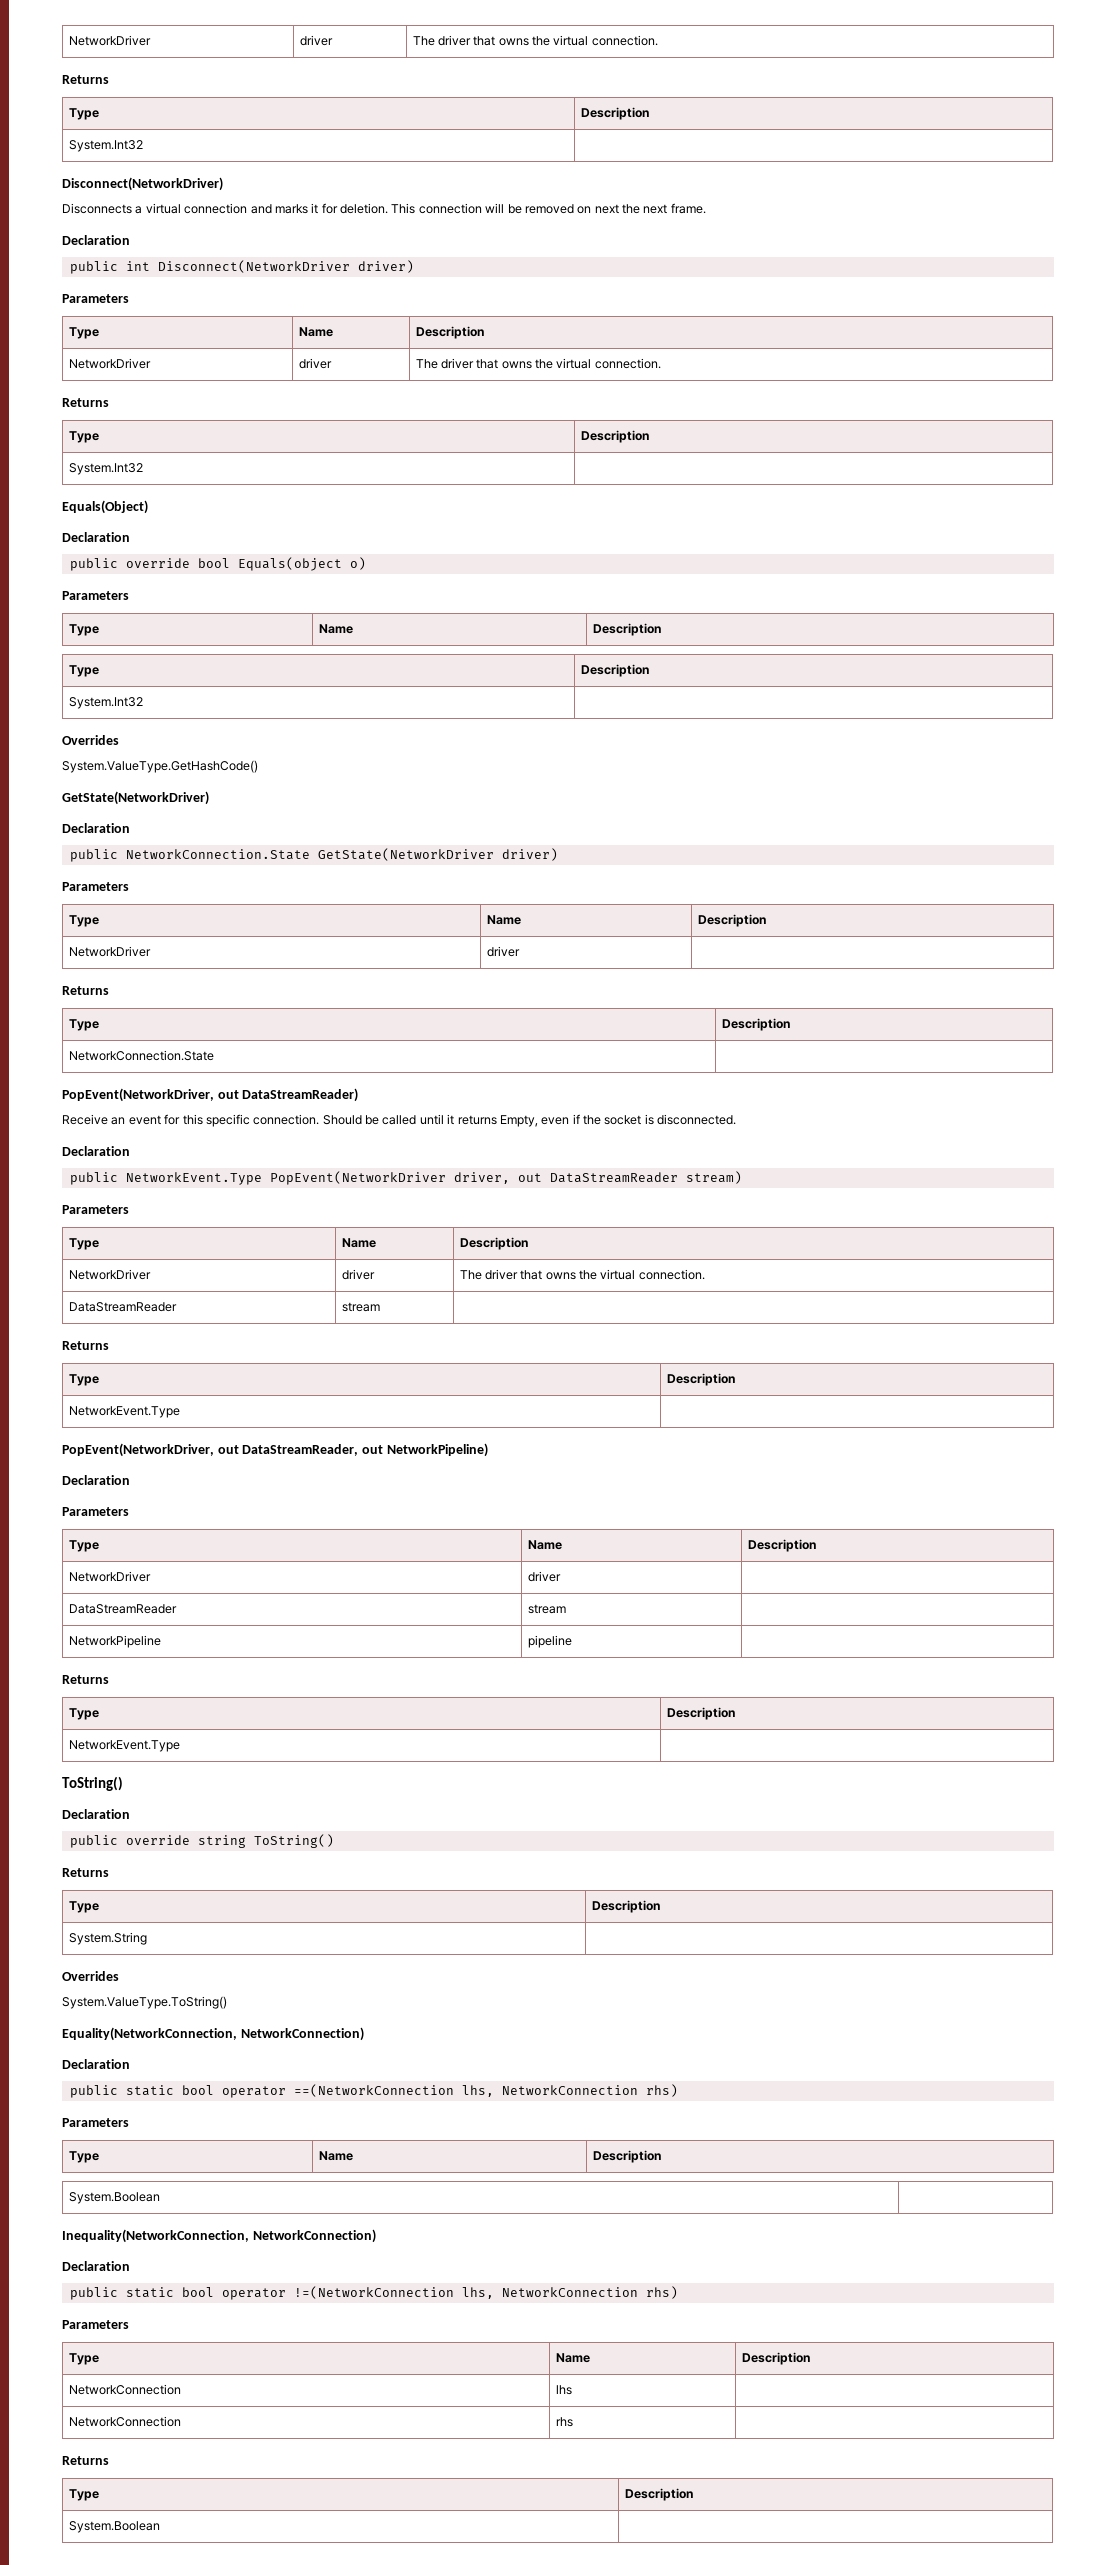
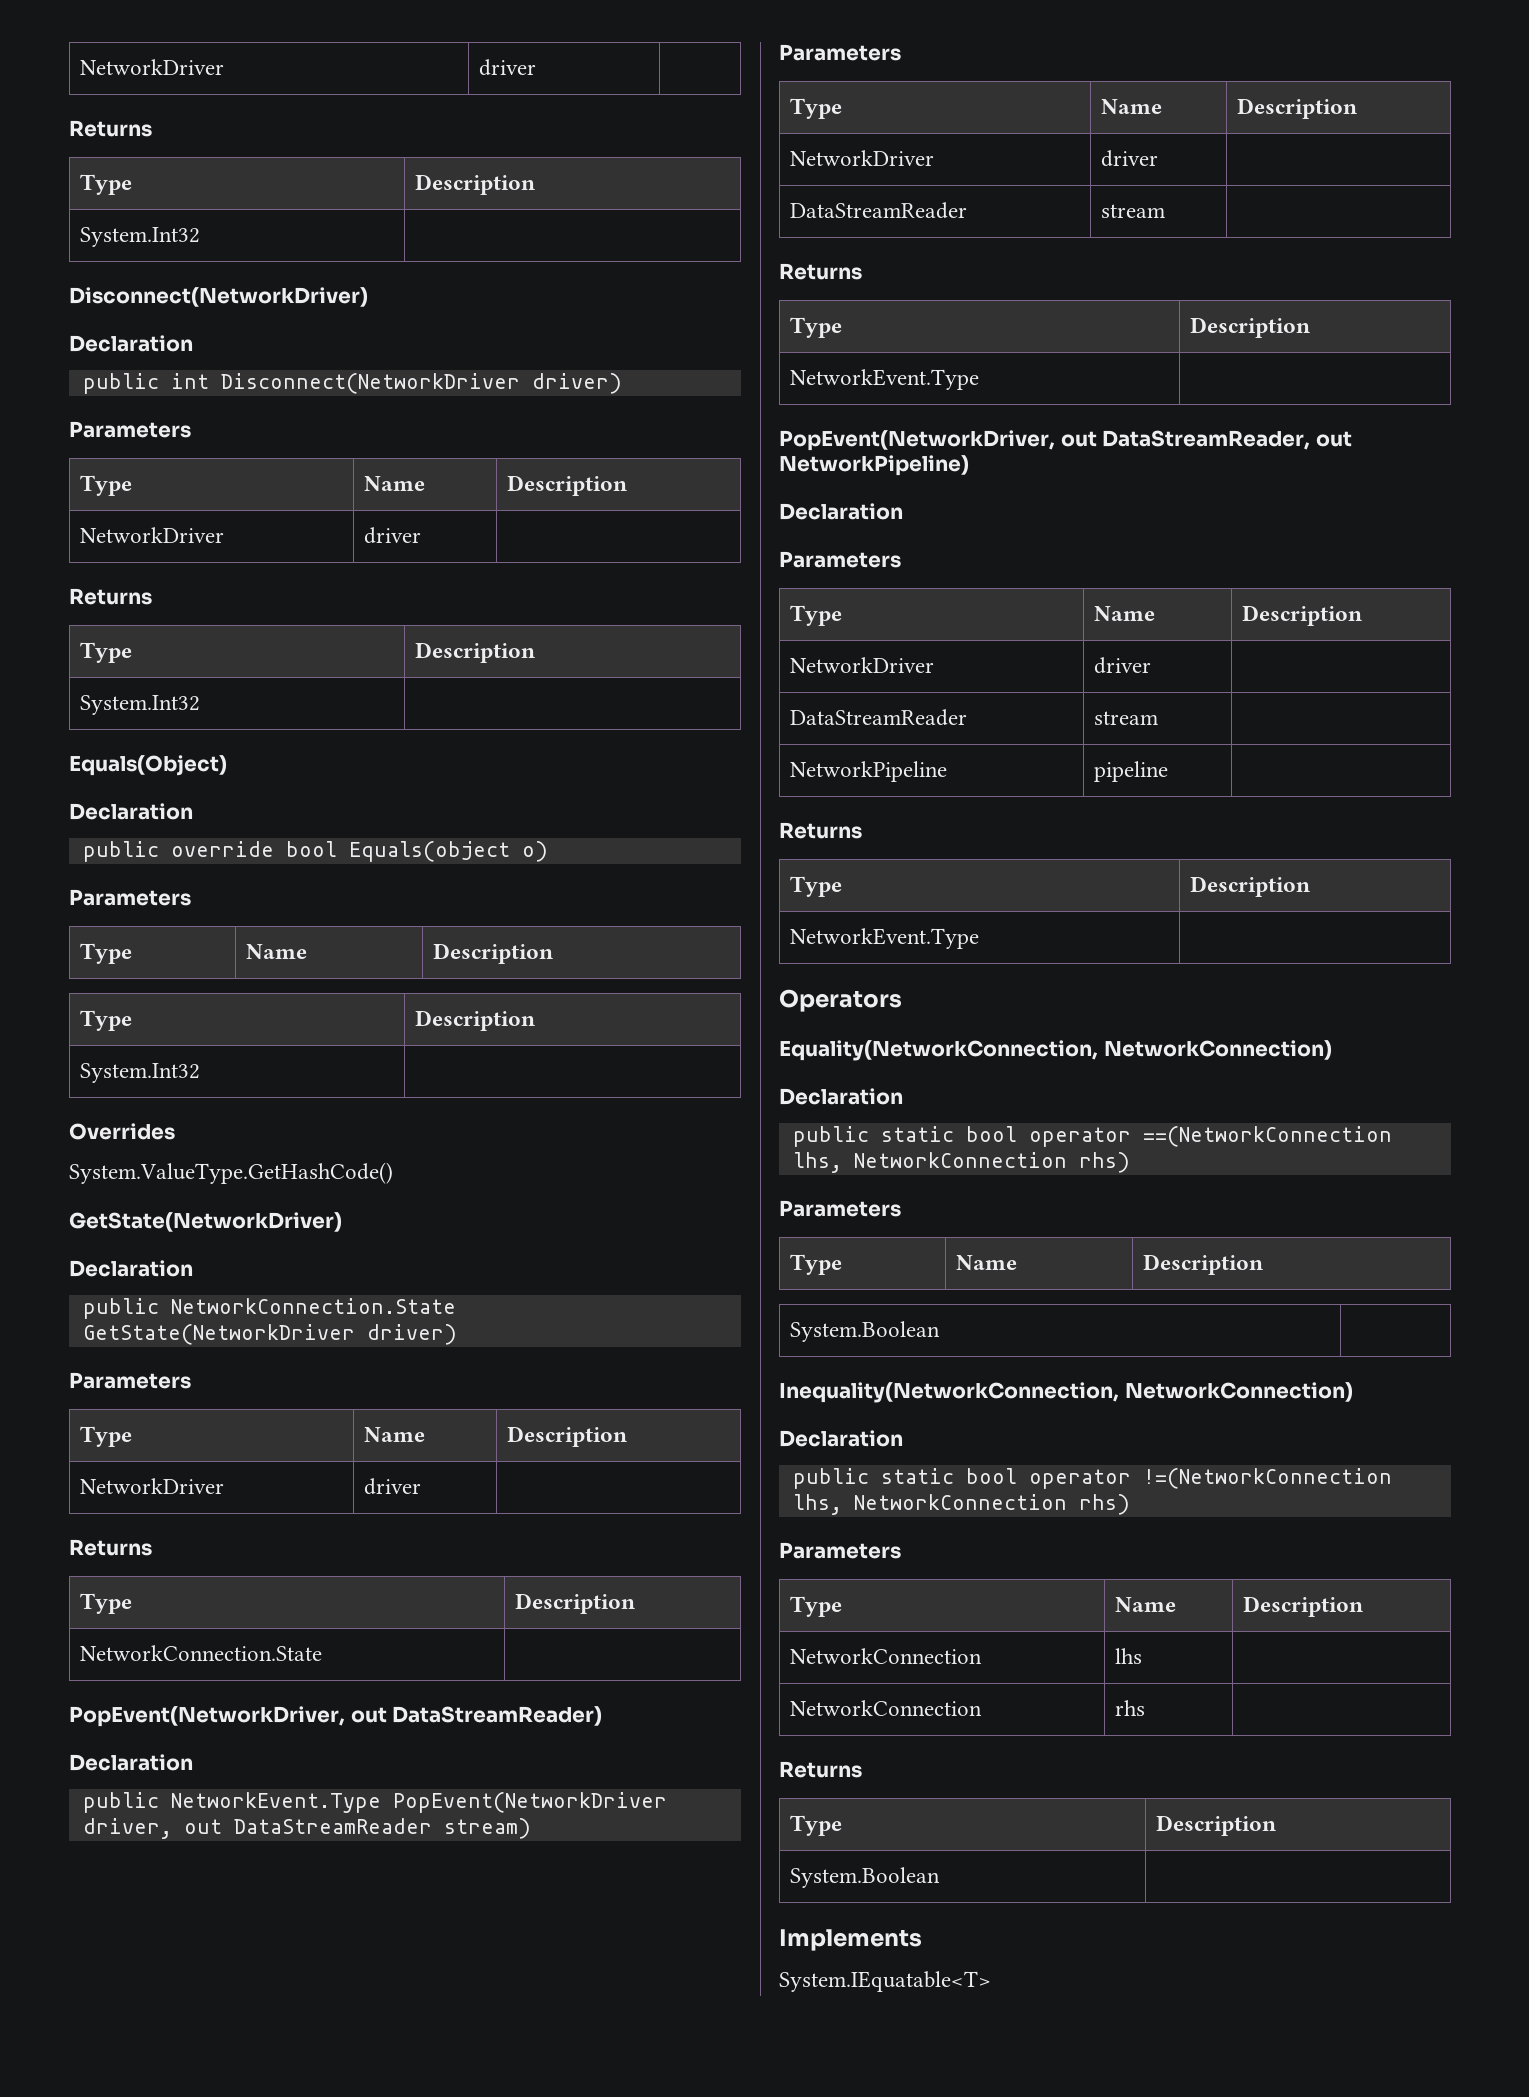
[68,35,151,46] [299,35,333,46] [412,35,658,46] NetworkDriver | driver | The driver that owns the virtual connection. -> [80,59,225,75] [479,59,537,76] NetworkDriver | driver |
[62,203,706,214] // Disconnects a virtual connection and marks it for deletion. This connection will be removed on next the next frame. -> (368, 297) none
[415,358,661,369] The driver that owns the virtual connection. -> (422, 535) none
[62,1114,737,1127] // Receive an event for this specific connection. Should be called until it returns Empty, even if the socket is disconnected. -> (603, 1716) none
[459,1269,705,1280] The driver that owns the virtual connection. -> (1159, 158) none
[62,1776,123,1791] [62,1809,130,1819] [69,1834,334,1848] [62,1868,109,1877] [68,1901,99,1913] [591,1900,660,1913] [68,1932,147,1945] [62,1971,119,1981] [62,1996,227,2009] ToString() // Declaration // public override string ToString() // Returns // Type | Description // System.String | // Overrides // System.ValueType.ToString() -> [779,989,902,1012] Operators
(160, 2527) none -> [779,1929,922,1951] [779,1971,991,1992] // Implements // System.IEquatable<T>

